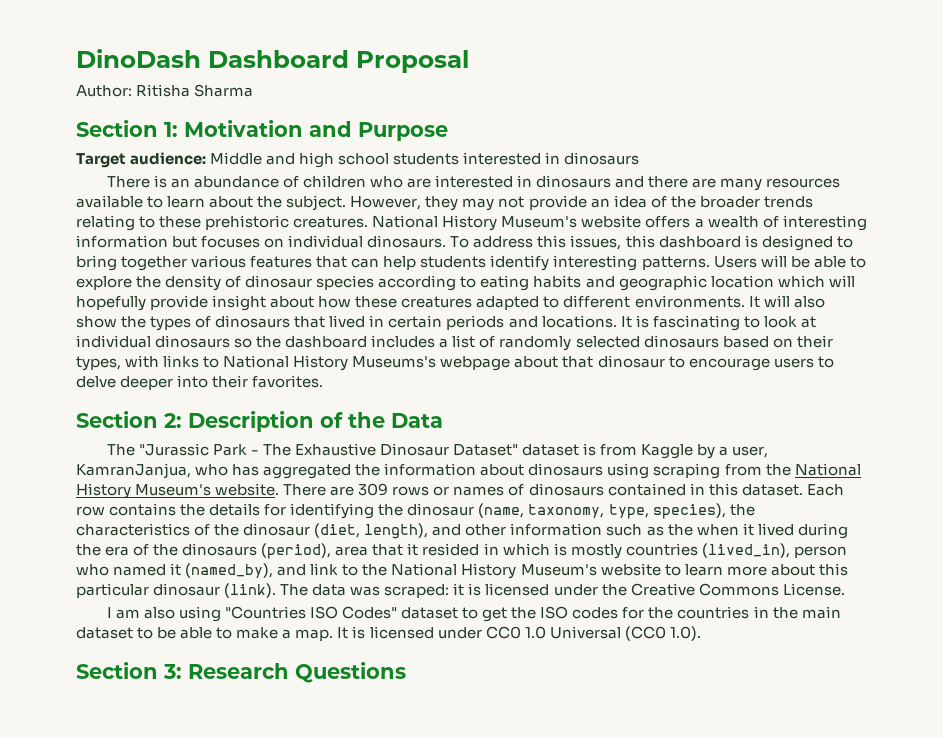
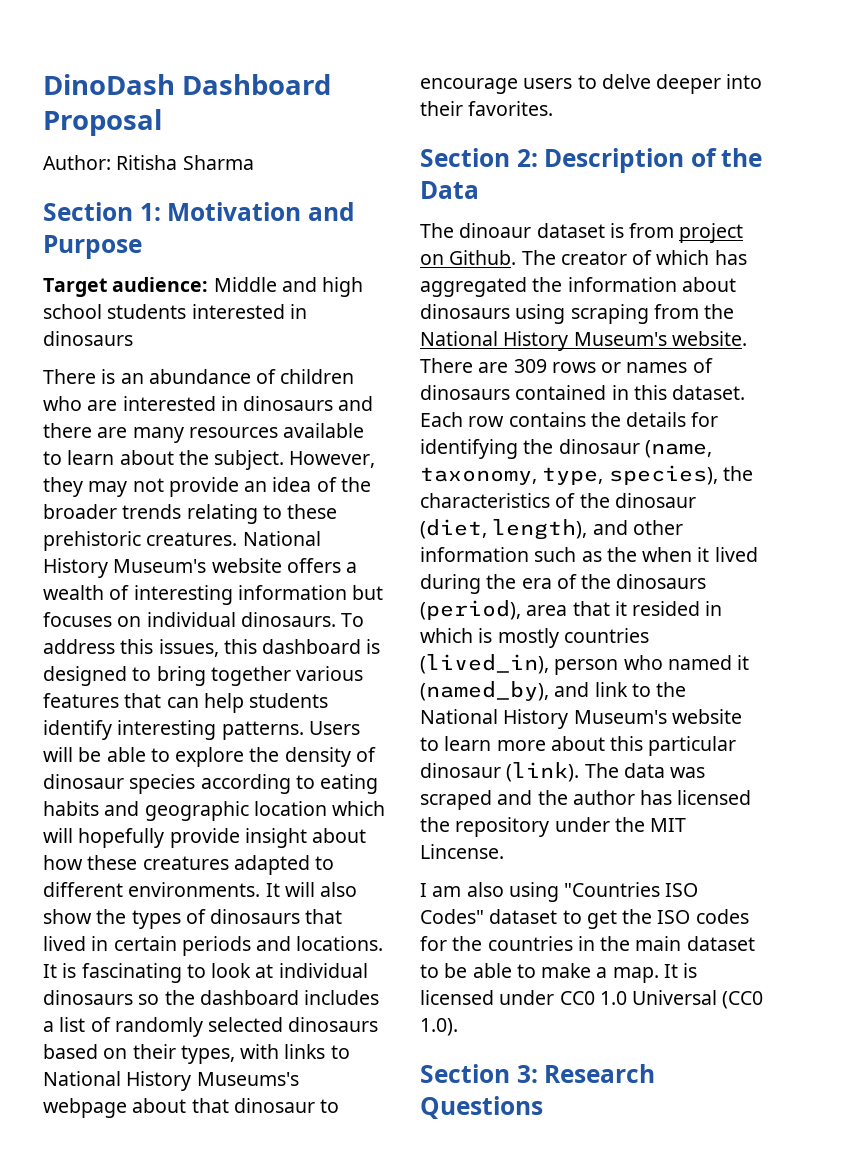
[138,443,769,459] [76,463,229,479] "Jurassic Park - The Exhaustive Dinosaur Dataset" dataset is from Kaggle by a user, KamranJanjua, who -> [459,223,744,243] [420,250,710,265] dinoaur dataset is from project on Github. The creator of which
[384,583,845,598] scraped: it is licensed under the Creative Commons License. -> [420,790,752,810] [420,817,687,837] [420,844,504,859] scraped and the author has licensed the repository under the MIT Lincense.

